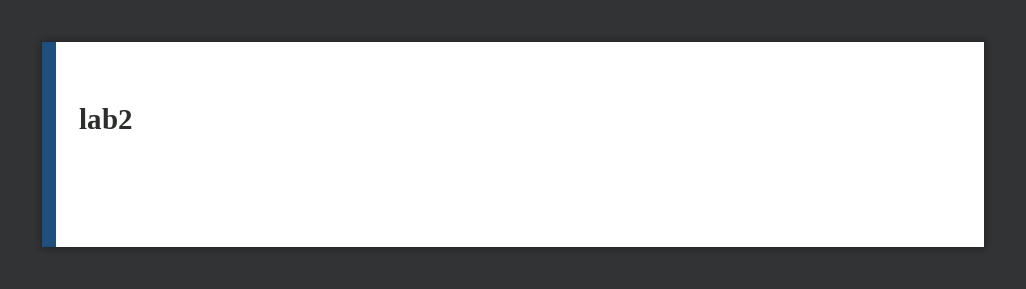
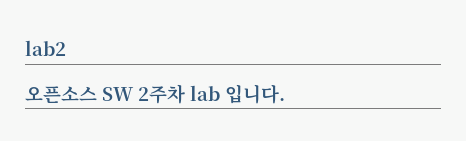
(133, 118) none -> [25,84,285,104] // 오픈소스 SW 2주차 lab 입니다.

